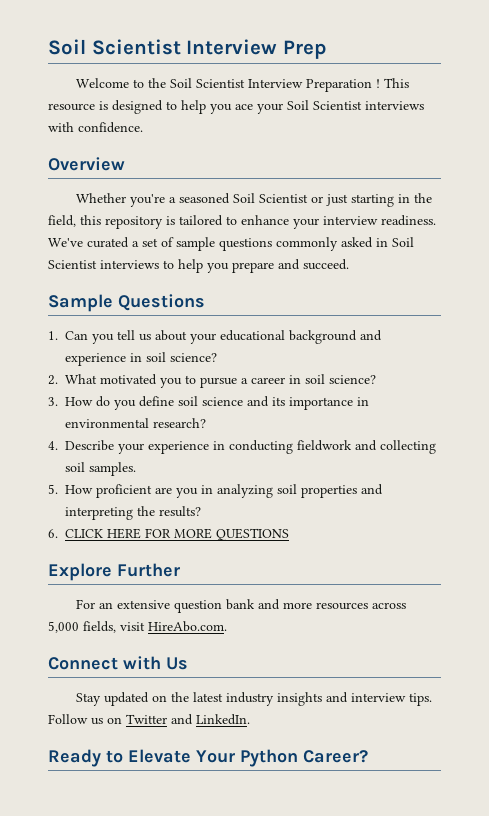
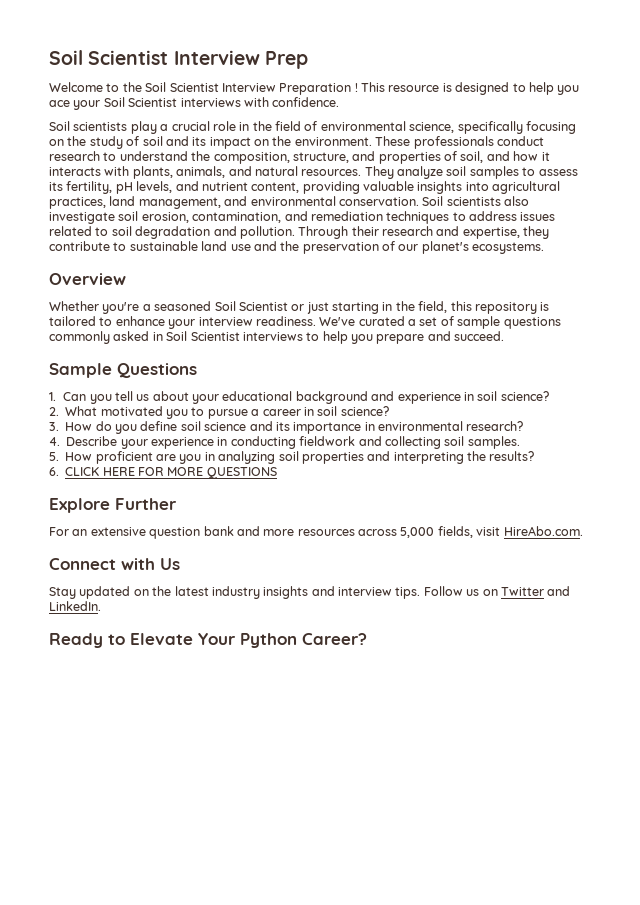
(143, 127) none -> [49,121,576,134] [49,136,544,149] [49,151,550,164] [49,166,578,179] [49,181,561,194] [49,196,529,209] [49,211,556,224] [49,226,550,239] [49,241,545,254] // Soil scientists play a crucial role in the field of environmental science, specifically focusing on the study of soil and its impact on the environment. These professionals conduct research to understand the composition, structure, and properties of soil, and how it interacts with plants, animals, and natural resources. They analyze soil samples to assess its fertility, pH levels, and nutrient content, providing valuable insights into agricultural practices, land management, and environmental conservation. Soil scientists also investigate soil erosion, contamination, and remediation techniques to address issues related to soil degradation and pollution. Through their research and expertise, they contribute to sustainable land use and the preservation of our planet's ecosystems.

